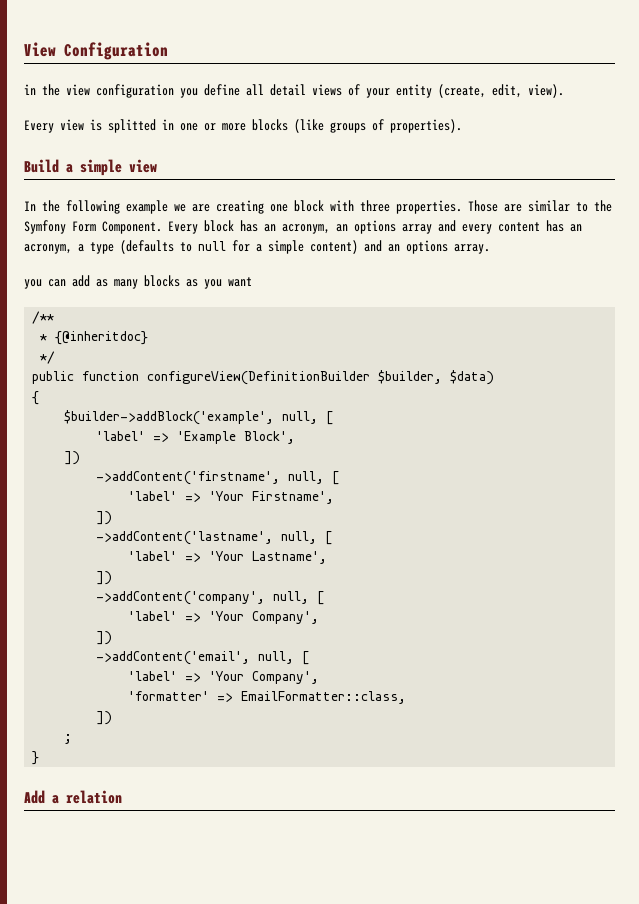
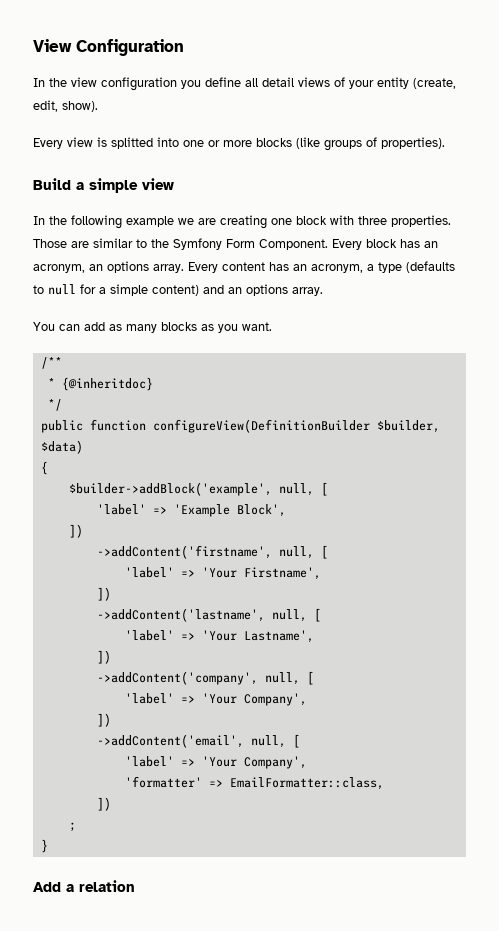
[24,84,36,95] in -> [33,78,45,87] In
[528,84,564,98] view). -> [62,101,98,112] show).
[162,119,174,130] in -> [157,137,179,147] into
[402,220,492,234] array and every -> [153,262,218,273] array. Every
[24,279,42,289] you -> [33,322,55,331] You
[228,277,252,287] want -> [242,322,272,331] want.

